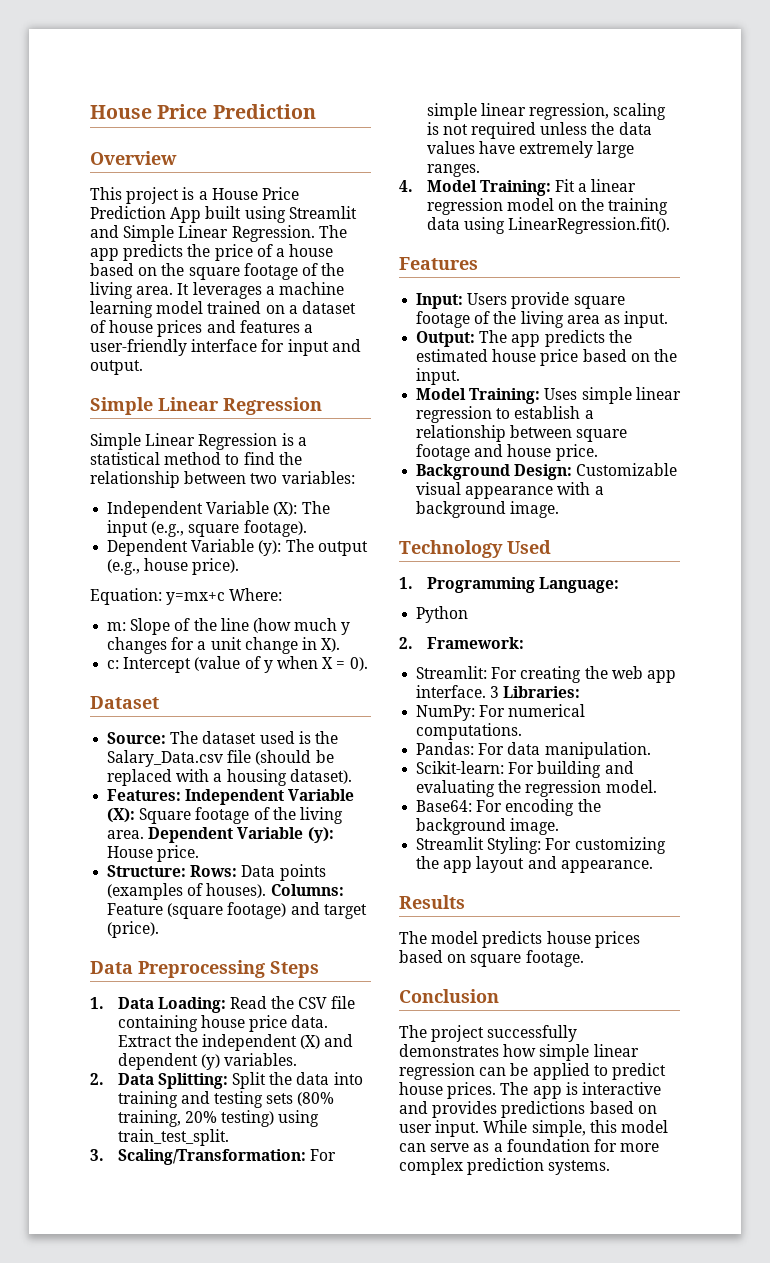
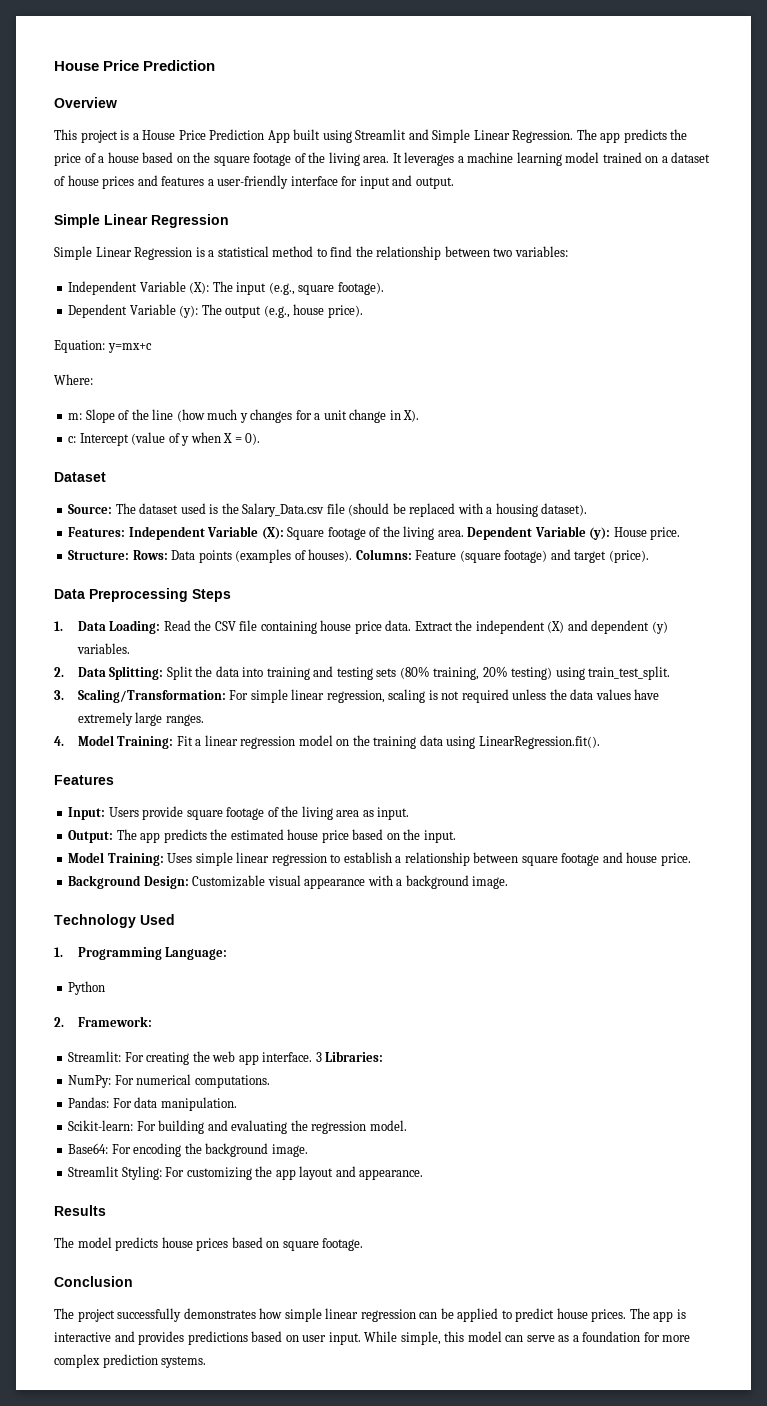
(226, 598) none -> (152, 348) //

